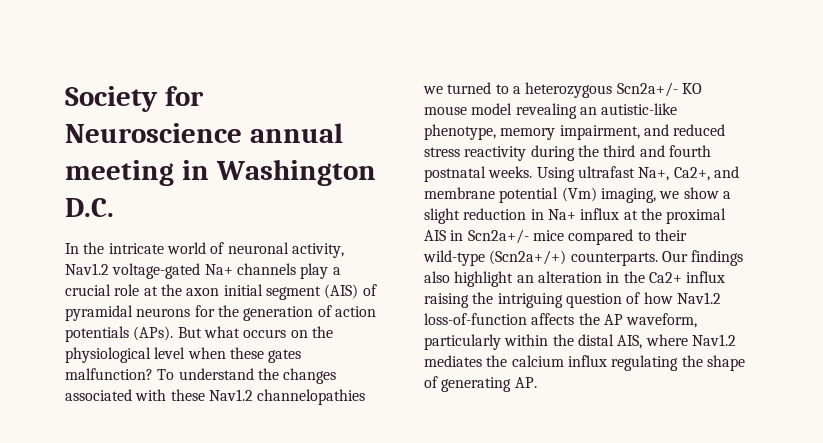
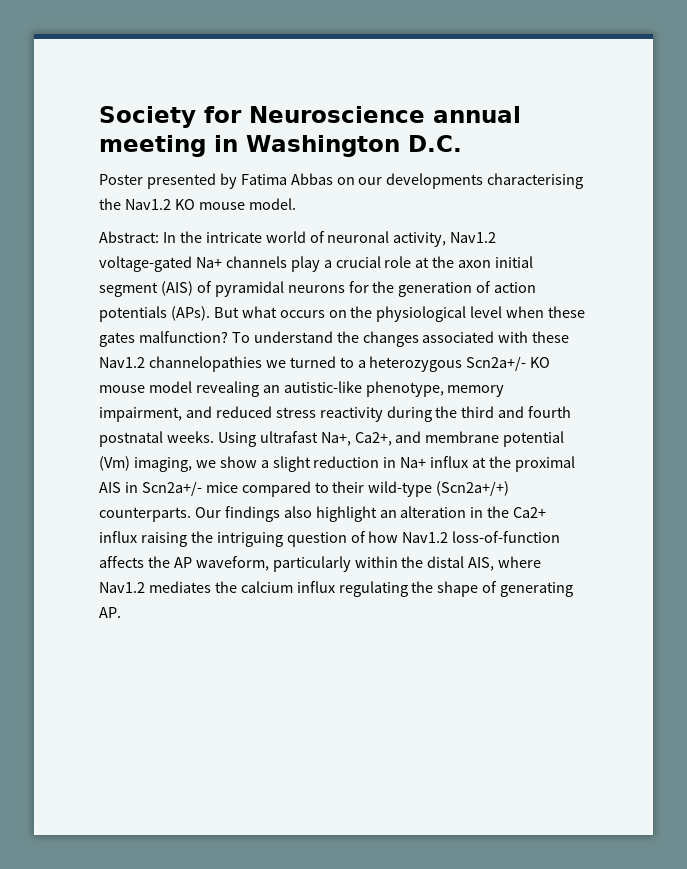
(114, 207) none -> [99,173,584,189] [99,198,296,210] [99,231,159,243] Poster presented by Fatima Abbas on our developments characterising the Nav1.2 KO mouse model. // Abstract:

